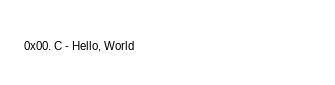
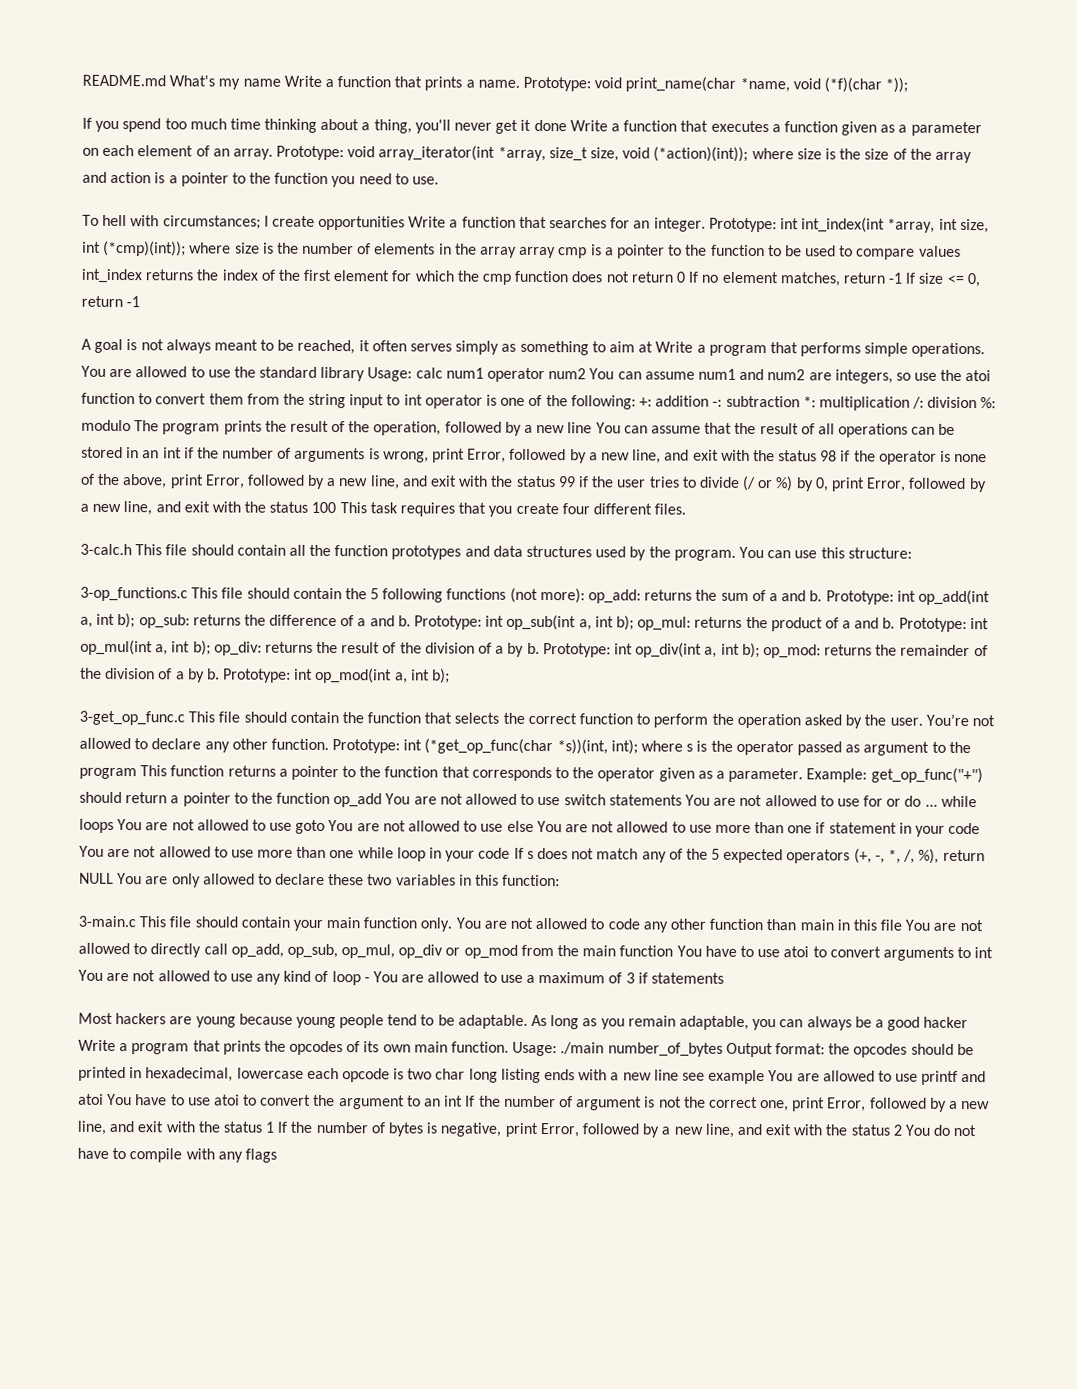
[24,41,135,52] 0x00. C - Hello, World -> [82,74,909,93] [82,117,982,137] [82,144,972,164] [82,171,440,188] [82,214,989,234] [82,240,961,260] [81,268,980,288] [81,295,141,308] [81,338,986,358] [81,365,992,384] [81,392,997,411] [81,419,956,438] [81,446,988,465] [80,473,987,493] [80,501,687,517] [80,543,912,561] [80,586,990,606] [80,613,989,633] [80,639,988,659] [80,667,451,684] [79,710,995,729] [79,737,971,756] [79,765,983,784] [79,791,977,808] [79,818,981,837] [79,845,985,864] [79,872,561,888] [78,915,983,933] [78,942,994,961] [78,969,724,986] [78,1012,969,1031] [78,1039,974,1058] [78,1066,987,1085] [78,1093,991,1112] [77,1120,977,1138] [77,1147,277,1163] README.md What's my name Write a function that prints a name. Prototype: void print_name(char *name, void (*f)(char *)); // If you spend too much time thinking about a thing, you'll never get it done Write a function that executes a function given as a parameter on each element of an array. Prototype: void array_iterator(int *array, size_t size, void (*action)(int)); where size is the size of the array and action is a pointer to the function you need to use. // To hell with circumstances; I create opportunities Write a function that searches for an integer. Prototype: int int_index(int *array, int size, int (*cmp)(int)); where size is the number of elements in the array array cmp is a pointer to the function to be used to compare values int_index returns the index of the first element for which the cmp function does not return 0 If no element matches, return -1 If size <= 0, return -1 // A goal is not always meant to be reached, it often serves simply as something to aim at Write a program that performs simple operations. You are allowed to use the standard library Usage: calc num1 operator num2 You can assume num1 and num2 are integers, so use the atoi function to convert them from the string input to int operator is one of the following: +: addition -: subtraction *: multiplication /: division %: modulo The program prints the result of the operation, followed by a new line You can assume that the result of all operations can be stored in an int if the number of arguments is wrong, print Error, followed by a new line, and exit with the status 98 if the operator is none of the above, print Error, followed by a new line, and exit with the status 99 if the user tries to divide (/ or %) by 0, print Error, followed by a new line, and exit with the status 100 This task requires that you create four different files. // 3-calc.h This file should contain all the function prototypes and data structures used by the program. You can use this structure: // 3-op_functions.c This file should contain the 5 following functions (not more): op_add: returns the sum of a and b. Prototype: int op_add(int a, int b); op_sub: returns the difference of a and b. Prototype: int op_sub(int a, int b); op_mul: returns the product of a and b. Prototype: int op_mul(int a, int b); op_div: returns the result of the division of a by b. Prototype: int op_div(int a, int b); op_mod: returns the remainder of the division of a by b. Prototype: int op_mod(int a, int b); // 3-get_op_func.c This file should contain the function that selects the correct function to perform the operation asked by the user. You’re not allowed to declare any other function. Prototype: int (*get_op_func(char *s))(int, int); where s is the operator passed as argument to the program This function returns a pointer to the function that corresponds to the operator given as a parameter. Example: get_op_func("+") should return a pointer to the function op_add You are not allowed to use switch statements You are not allowed to use for or do ... while loops You are not allowed to use goto You are not allowed to use else You are not allowed to use more than one if statement in your code You are not allowed to use more than one while loop in your code If s does not match any of the 5 expected operators (+, -, *, /, %), return NULL You are only allowed to declare these two variables in this function: // 3-main.c This file should contain your main function only. You are not allowed to code any other function than main in this file You are not allowed to directly call op_add, op_sub, op_mul, op_div or op_mod from the main function You have to use atoi to convert arguments to int You are not allowed to use any kind of loop - You are allowed to use a maximum of 3 if statements // Most hackers are young because young people tend to be adaptable. As long as you remain adaptable, you can always be a good hacker Write a program that prints the opcodes of its own main function. Usage: ./main number_of_bytes Output format: the opcodes should be printed in hexadecimal, lowercase each opcode is two char long listing ends with a new line see example You are allowed to use printf and atoi You have to use atoi to convert the argument to an int If the number of argument is not the correct one, print Error, followed by a new line, and exit with the status 1 If the number of bytes is negative, print Error, followed by a new line, and exit with the status 2 You do not have to compile with any flags

